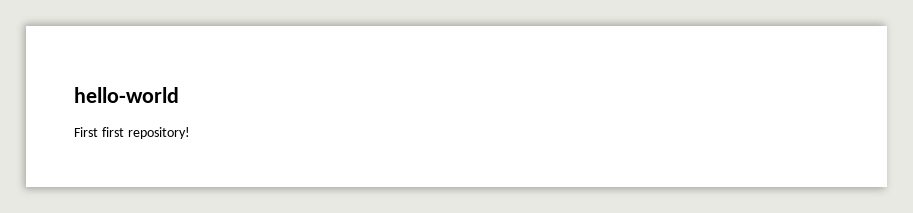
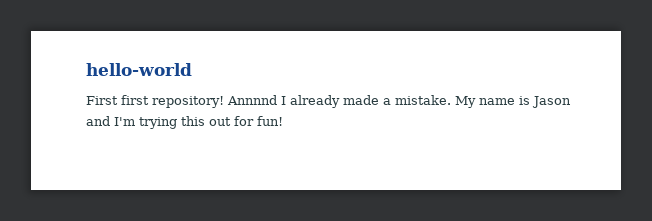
(190, 133) none -> [227,95,571,108] [86,116,283,129] Annnnd I already made a mistake. My name is Jason and I'm trying this out for fun!

